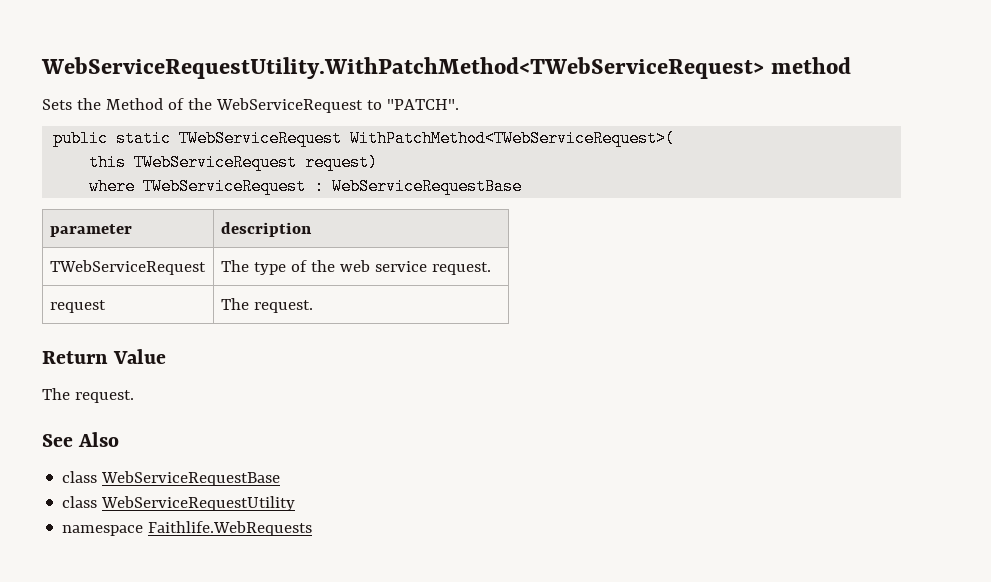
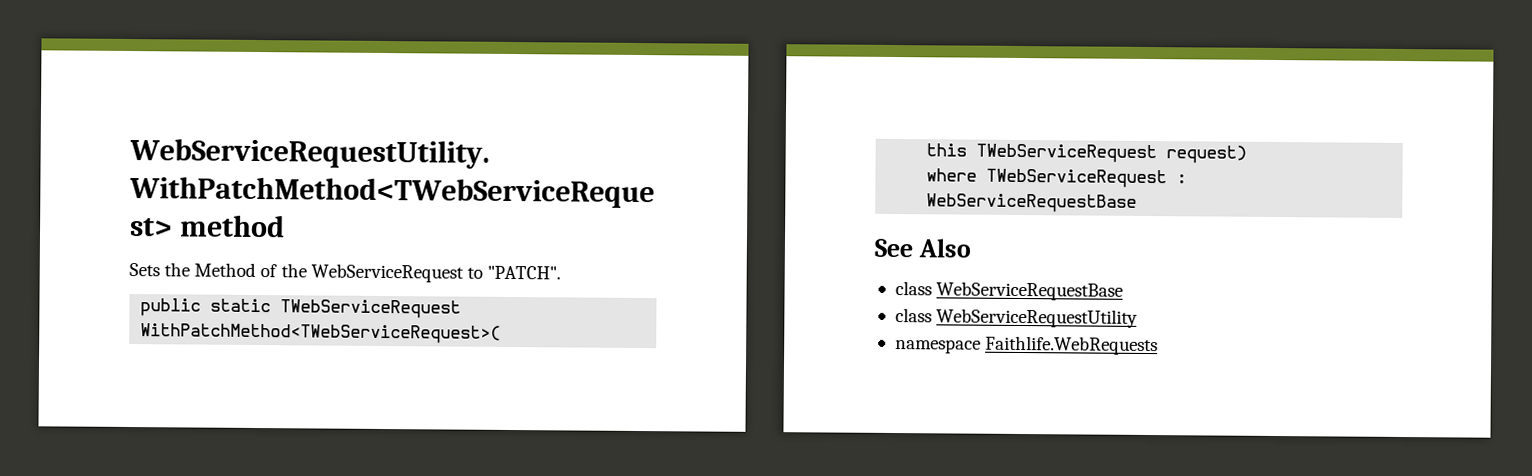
[49,224,132,237] [220,222,312,237] [49,260,206,275] [220,260,491,275] [49,300,106,313] [220,298,313,313] [42,349,167,364] [42,388,134,403] // parameter | description // TWebServiceRequest | The type of the web service request. // request | The request. // Return Value // The request. -> (1138, 203) none

